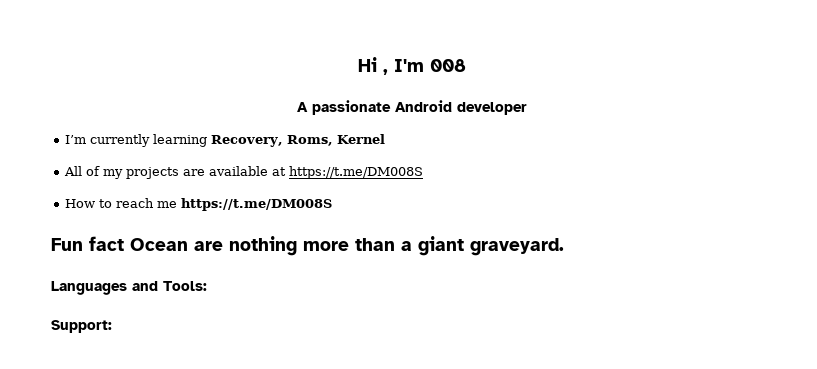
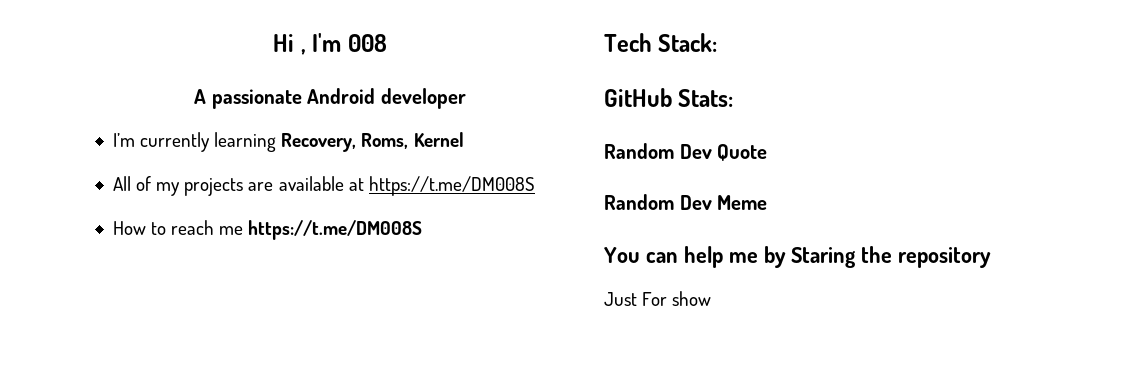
[51,236,564,256] [51,281,207,295] [51,320,112,333] Fun fact Ocean are nothing more than a giant graveyard. // Languages and Tools: // Support: -> [604,33,718,52] [604,88,734,107] [604,143,768,161] [604,194,768,210] [604,246,991,268] [604,291,712,306] Tech Stack: // GitHub Stats: // Random Dev Quote // Random Dev Meme // You can help me by Staring the repository // Just For show

